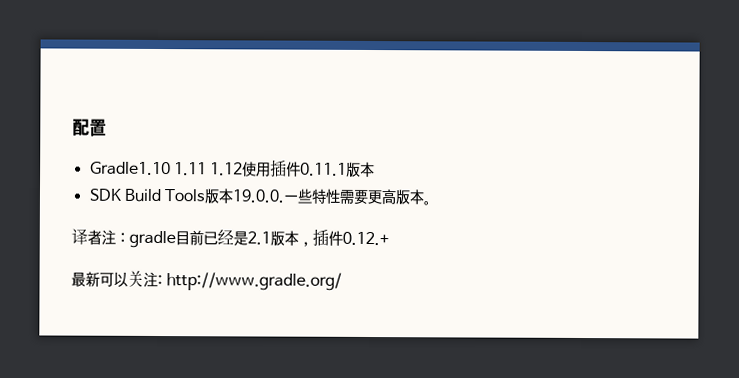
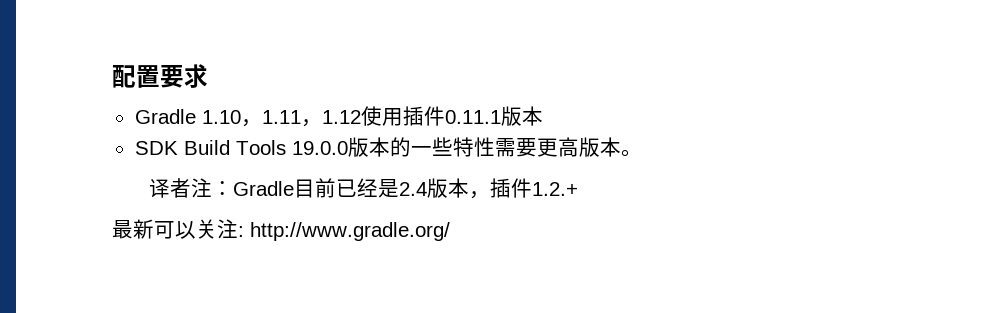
[89,161,207,176] // Gradle1.10 1.11 -> [160,64,208,88] [134,109,322,127] 要求 // Gradle 1.10，1.11，
[204,188,285,204] 版本19.0.0. -> [291,137,411,157] 19.0.0版本的
[129,230,176,249] gradle -> [233,181,295,196] Gradle
[247,231,271,245] 2.1 -> [399,182,428,196] 2.4
[342,231,389,246] 0.12.+ -> [532,182,579,196] 1.2.+

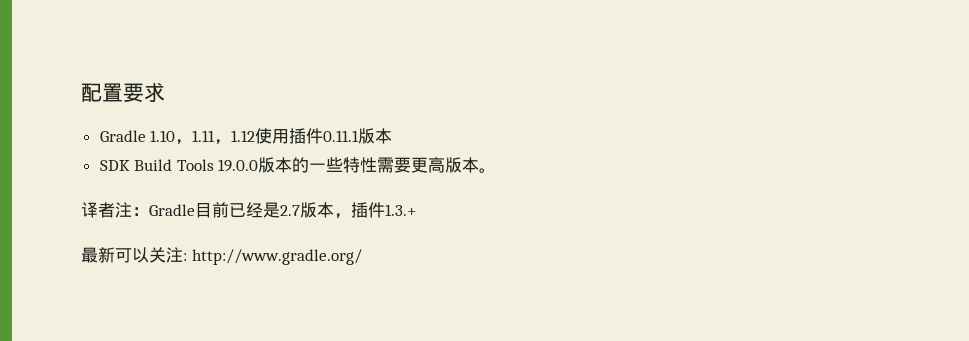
[399,182,428,196] 2.4 -> [280,205,300,216] 2.7
[532,182,579,196] 1.2.+ -> [385,204,416,216] 1.3.+

